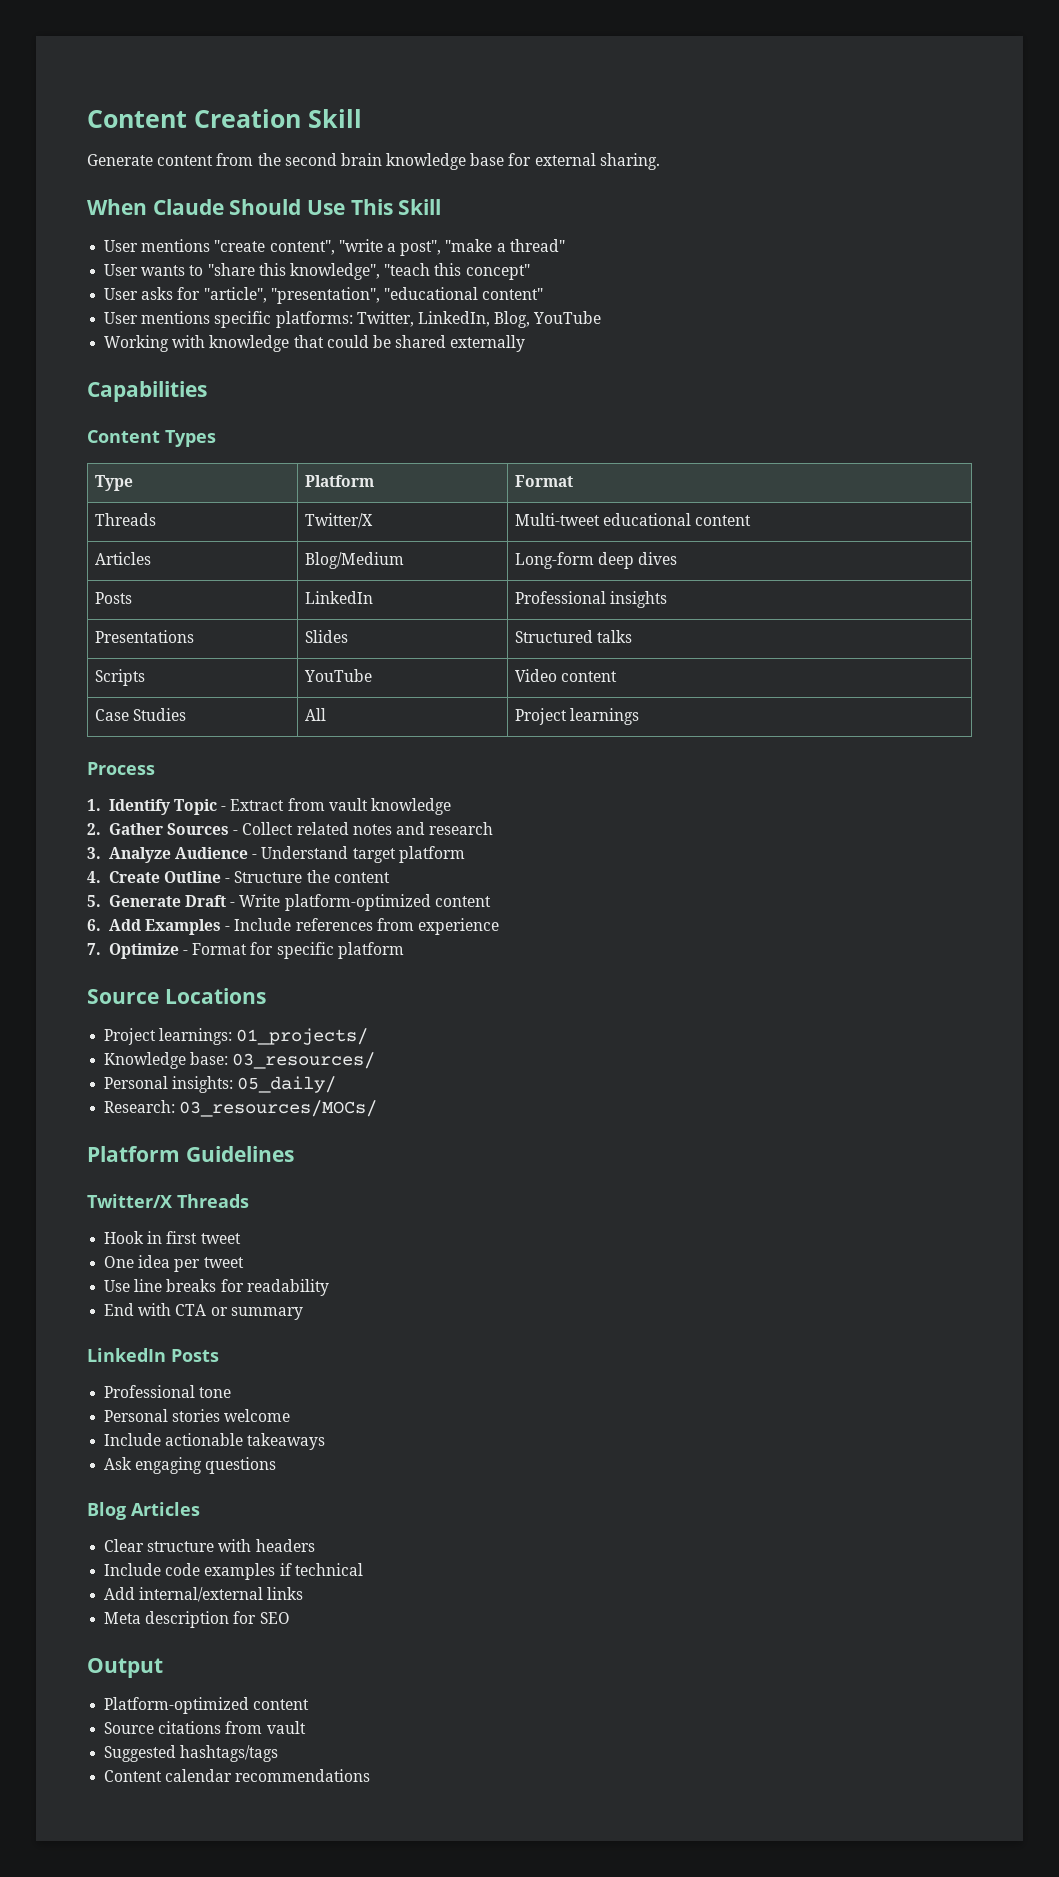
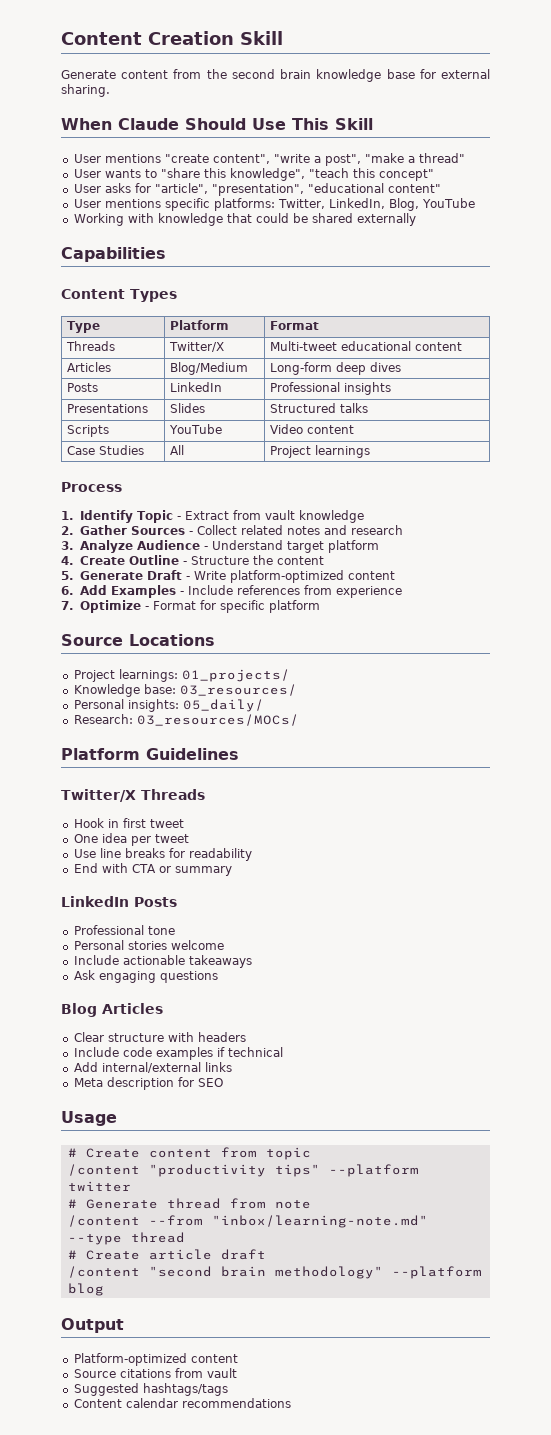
(290, 1618) none -> [61,1111,117,1126] [67,1147,311,1160] [67,1164,419,1177] [67,1181,131,1192] [67,1198,311,1209] [67,1215,428,1228] [67,1232,185,1245] [67,1249,266,1260] [67,1266,482,1279] [67,1283,104,1296] // Usage // # Create content from topic // /content "productivity tips" --platform twitter // # Generate thread from note // /content --from "inbox/learning-note.md" --type thread // # Create article draft // /content "second brain methodology" --platform blog

